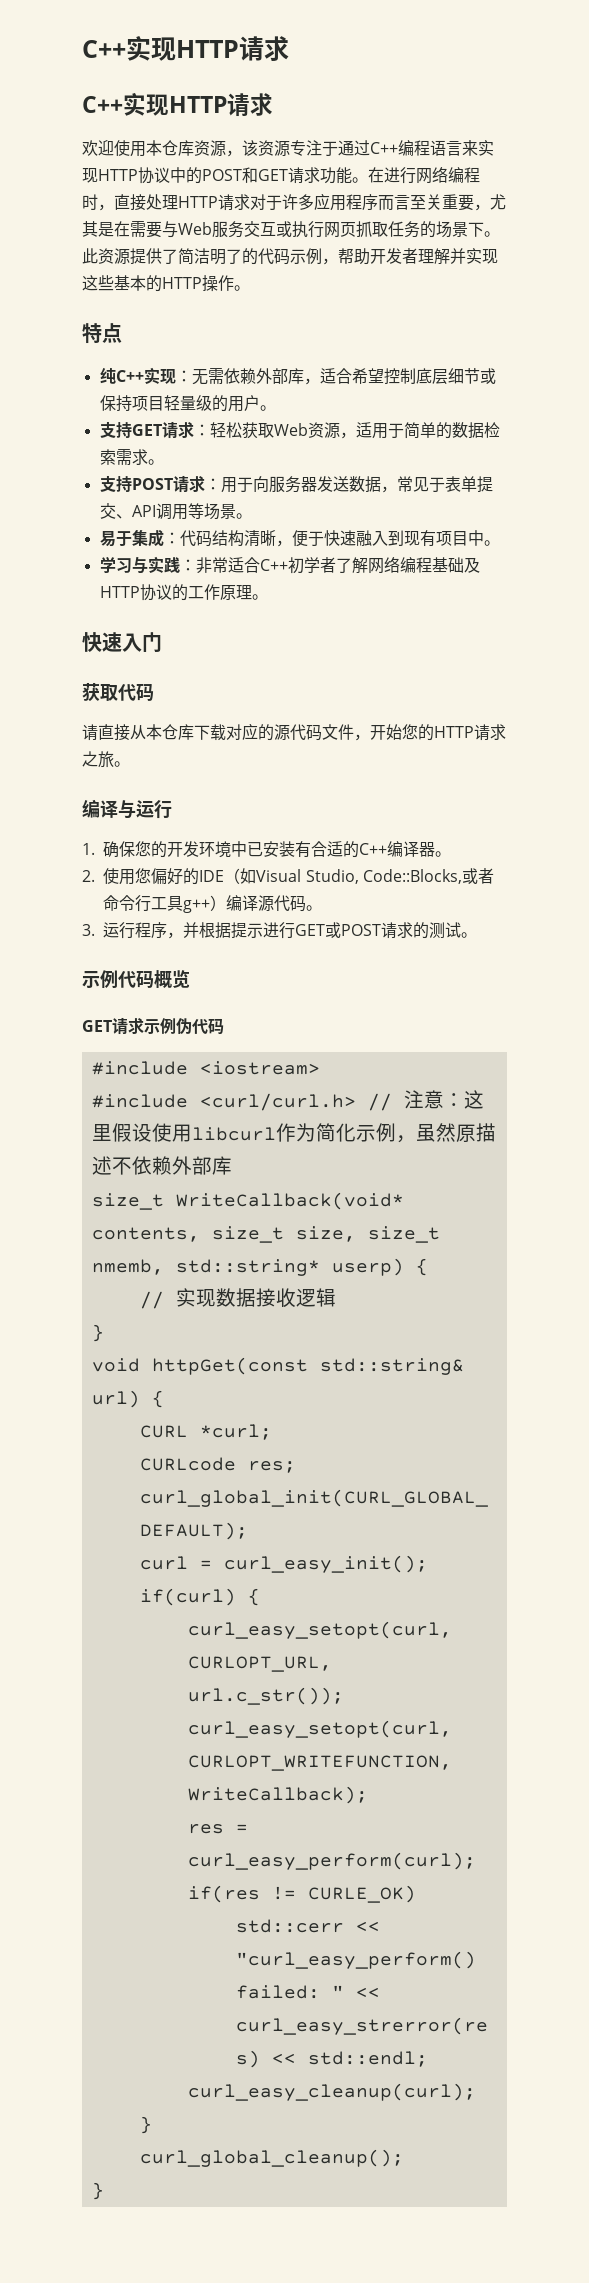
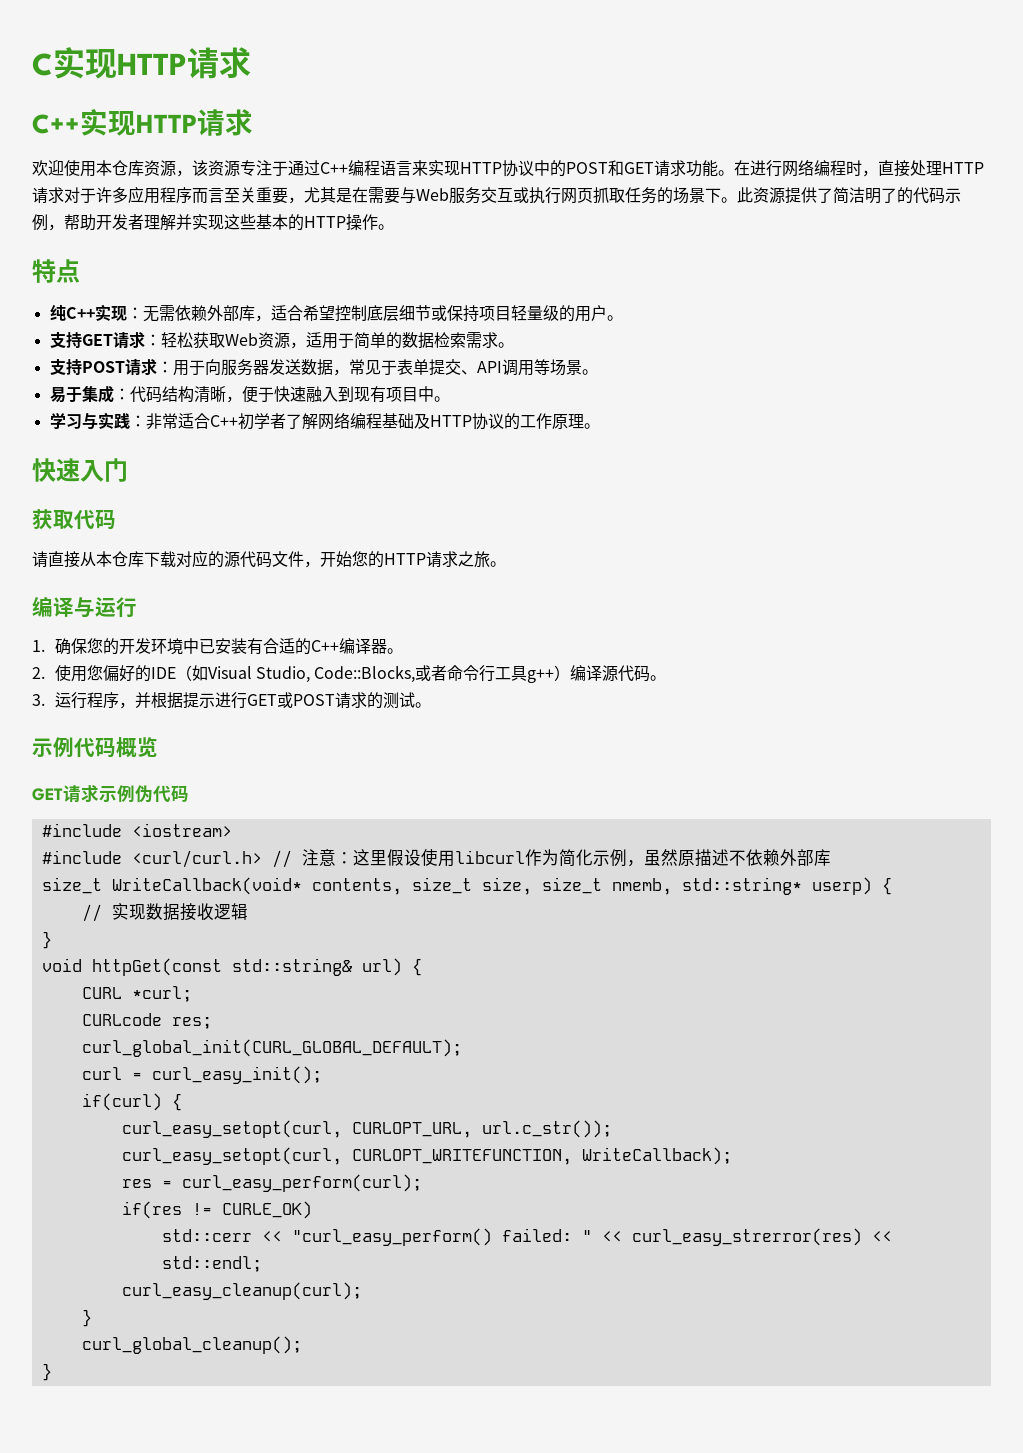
[82,40,126,58] C++ -> [32,53,53,76] C

